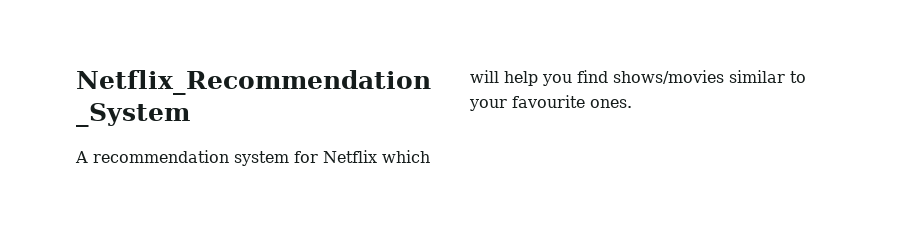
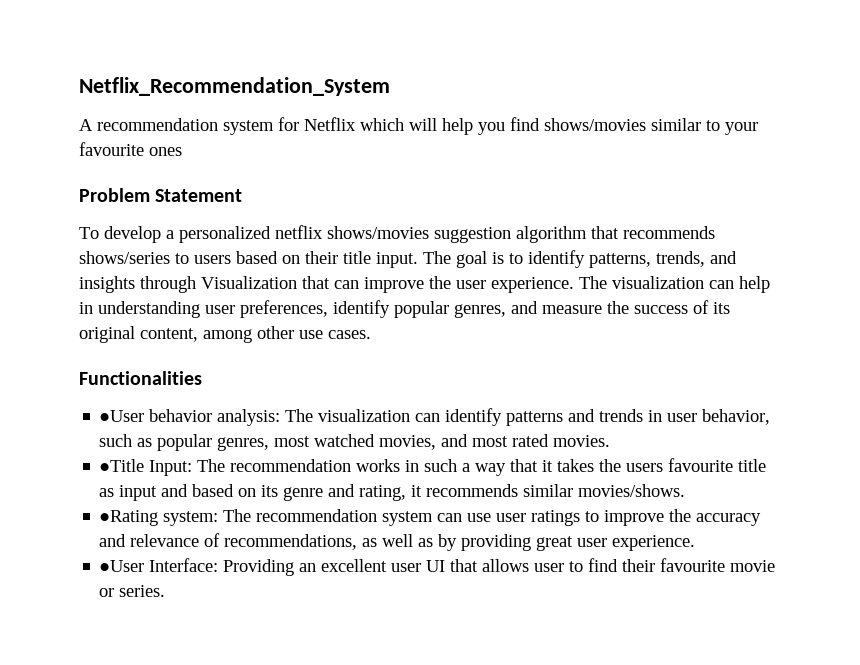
[590,99,632,108] ones. -> [149,147,182,156] [79,188,243,202] [79,225,715,243] [79,250,737,268] [79,276,770,293] [79,300,730,318] [79,326,371,343] [79,371,202,385] [99,408,771,426] [99,434,611,451] [99,458,767,476] [99,484,686,501] [99,509,762,526] [99,533,696,551] [99,558,776,576] [99,585,166,597] ones // Problem Statement // To develop a personalized netflix shows/movies suggestion algorithm that recommends shows/series to users based on their title input. The goal is to identify patterns, trends, and insights through Visualization that can improve the user experience. The visualization can help in understanding user preferences, identify popular genres, and measure the success of its original content, among other use cases. // Functionalities // ●User behavior analysis: The visualization can identify patterns and trends in user behavior, such as popular genres, most watched movies, and most rated movies. // ●Title Input: The recommendation works in such a way that it takes the users favourite title as input and based on its genre and rating, it recommends similar movies/shows. // ●Rating system: The recommendation system can use user ratings to improve the accuracy and relevance of recommendations, as well as by providing great user experience. // ●User Interface: Providing an excellent user UI that allows user to find their favourite movie or series.

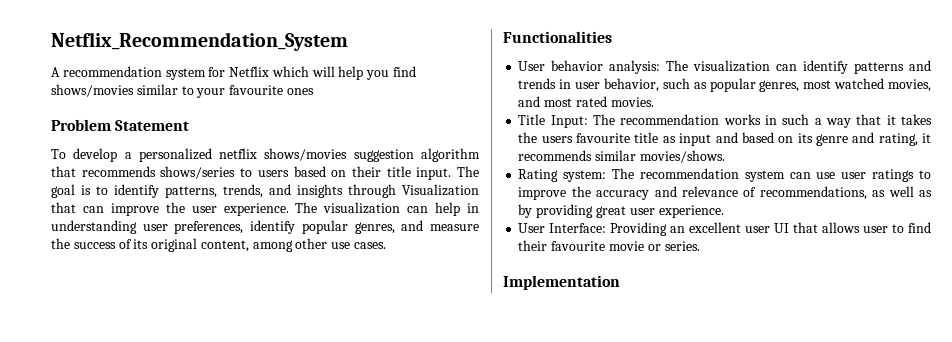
[99,410,145,422] ●User -> [518,61,546,71] User
[99,459,145,472] ●Title -> [518,114,546,125] Title
[99,510,159,526] ●Rating -> [518,169,559,182] Rating
[99,560,145,572] ●User -> [518,223,546,233] User
(166, 591) none -> [503,275,620,290] // Implementation

